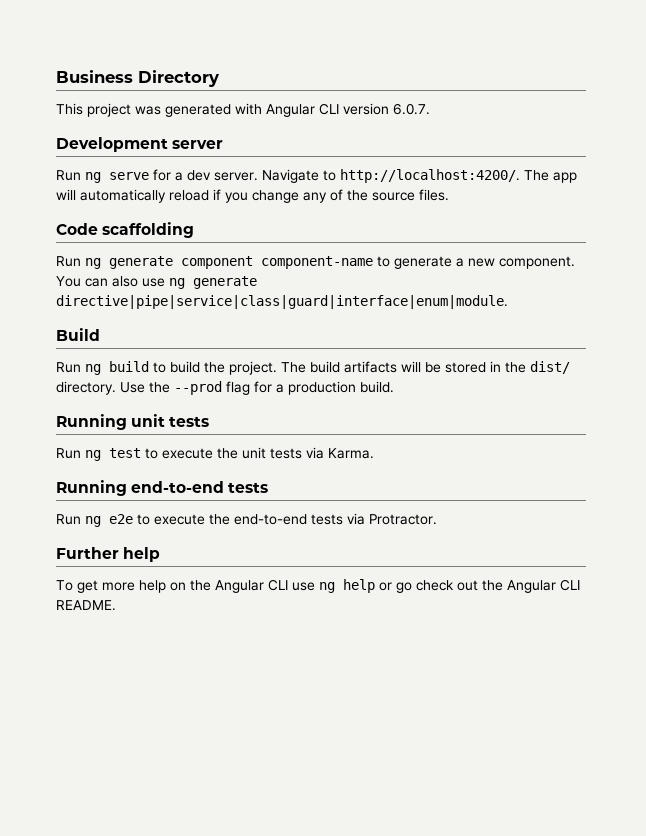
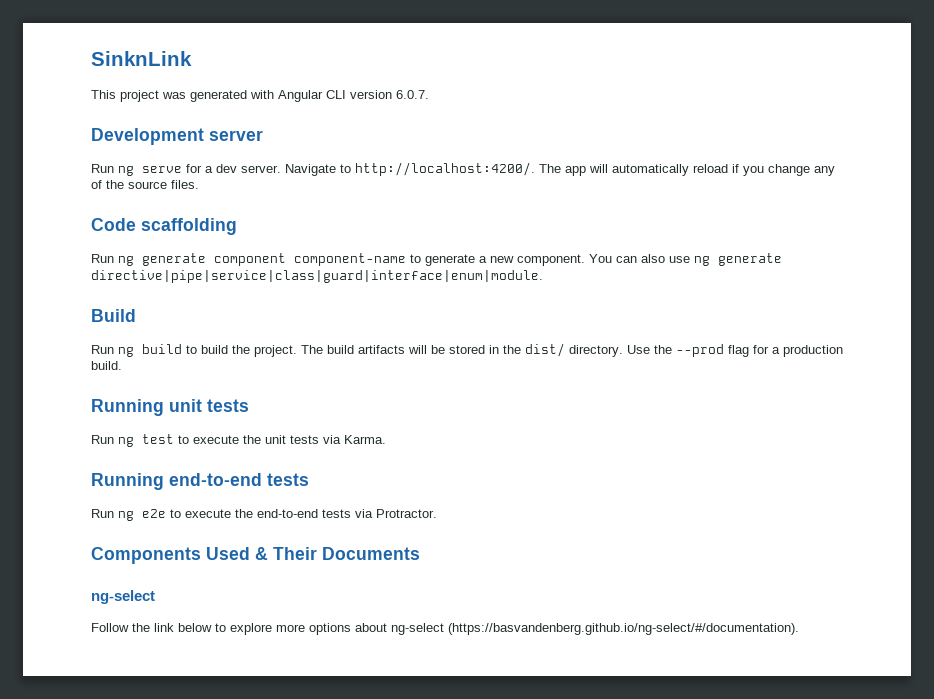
[56,70,219,87] Business Directory -> [91,51,192,66] SinknLink
[56,547,161,562] [56,579,580,593] [56,600,116,611] Further help // To get more help on the Angular CLI use ng help or go check out the Angular CLI README. -> [91,547,420,564] [91,590,155,604] [91,623,799,635] Components Used & Their Documents // ng-select // Follow the link below to explore more options about ng-select (https://basvandenberg.github.io/ng-select/#/documentation).

